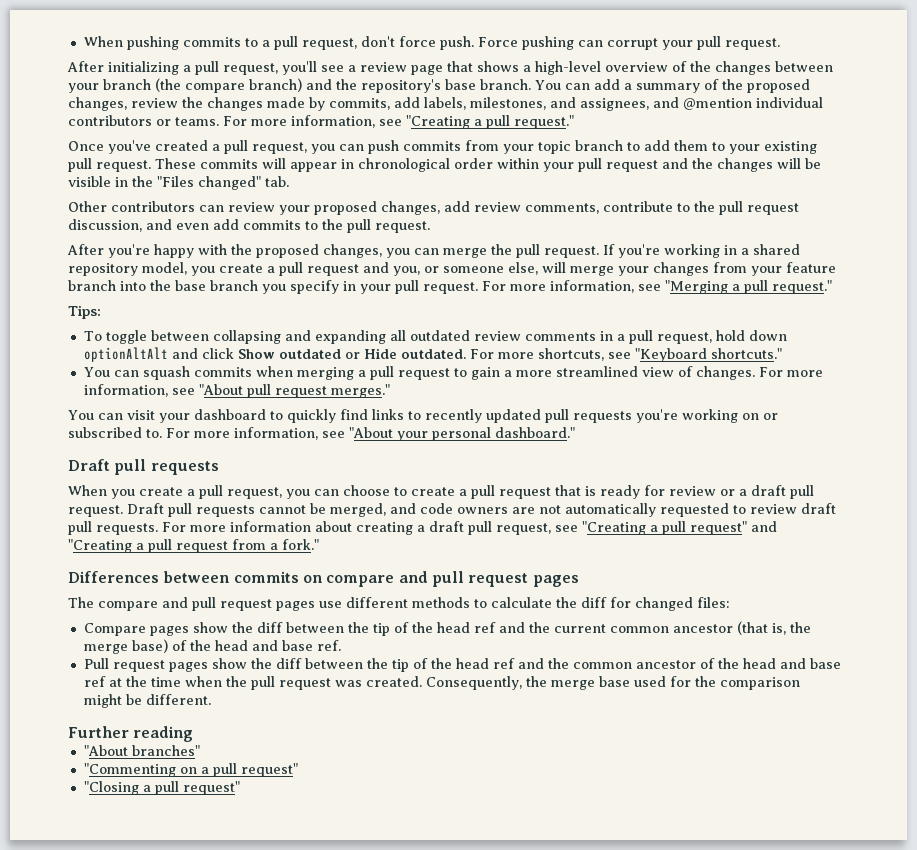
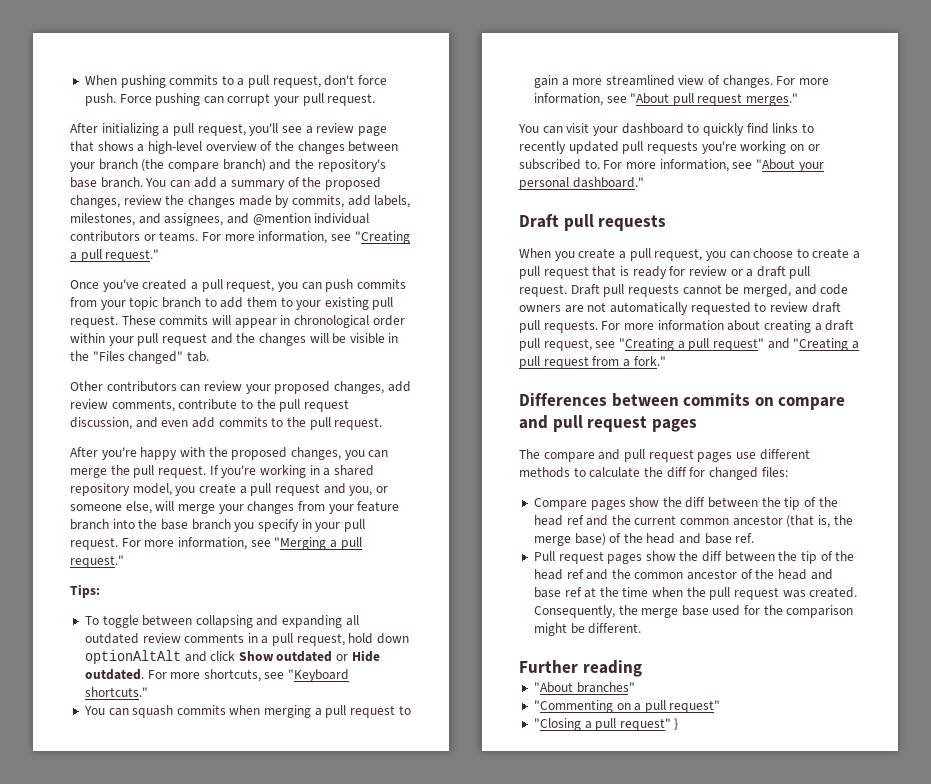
(240, 788) none -> [674,718,679,730] }

